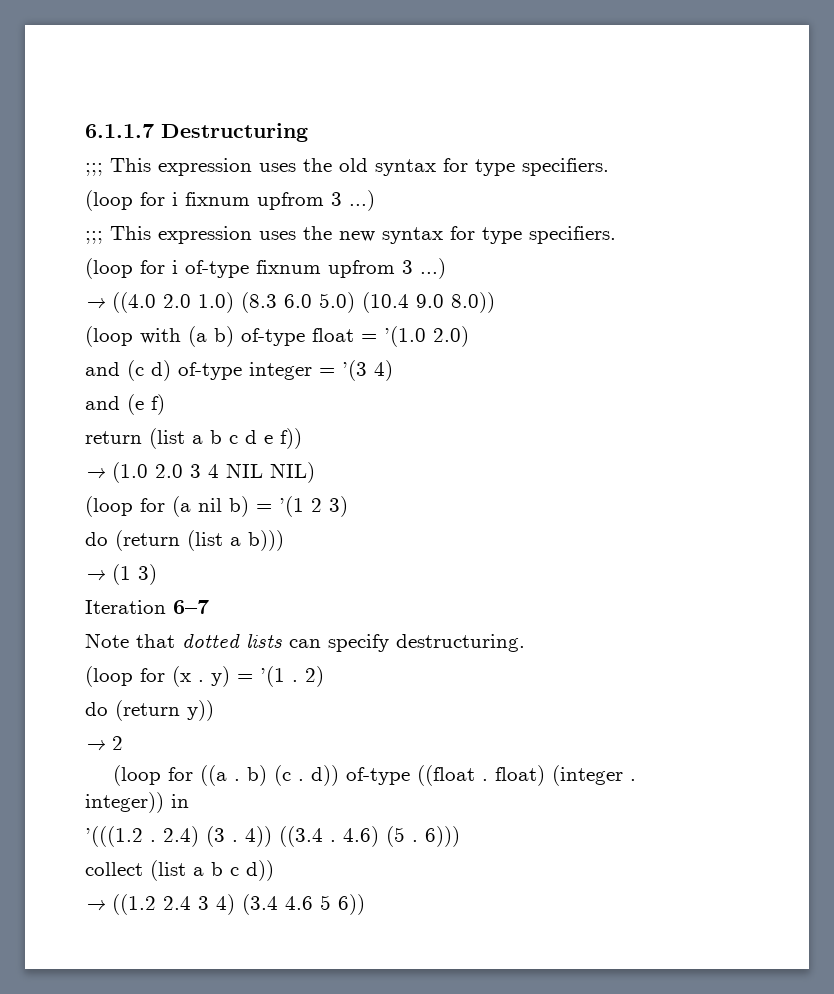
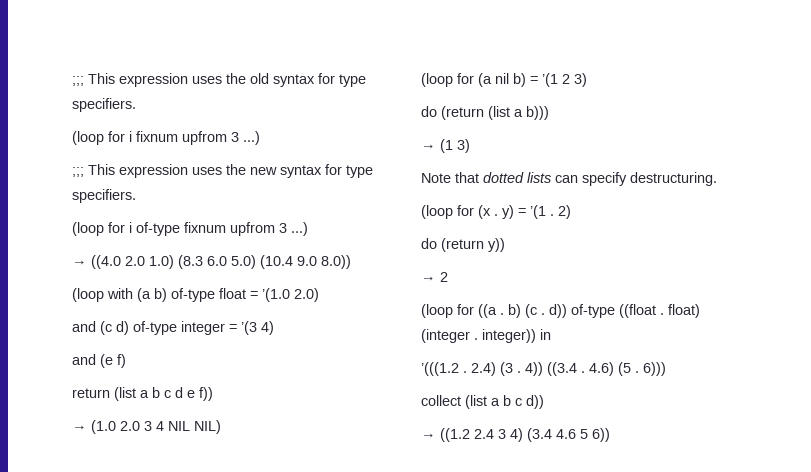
[85,123,308,142] 6.1.1.7 Destructuring // -> (72, 81) none
[85,600,209,614] // Iteration 6–7 -> (470, 146) none

